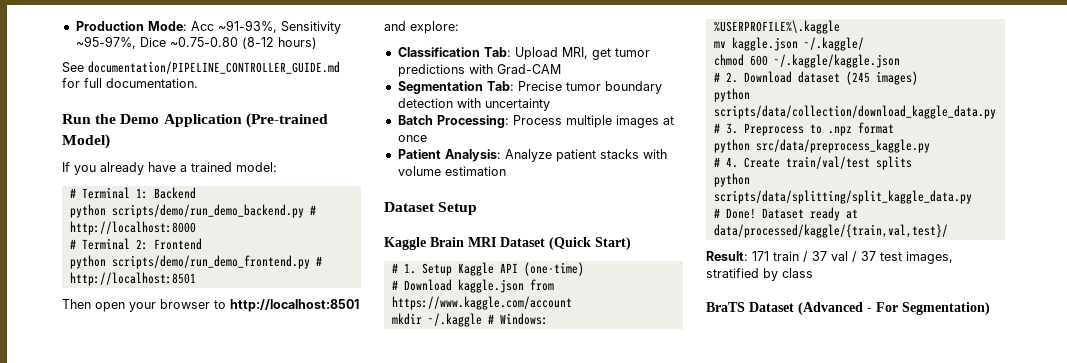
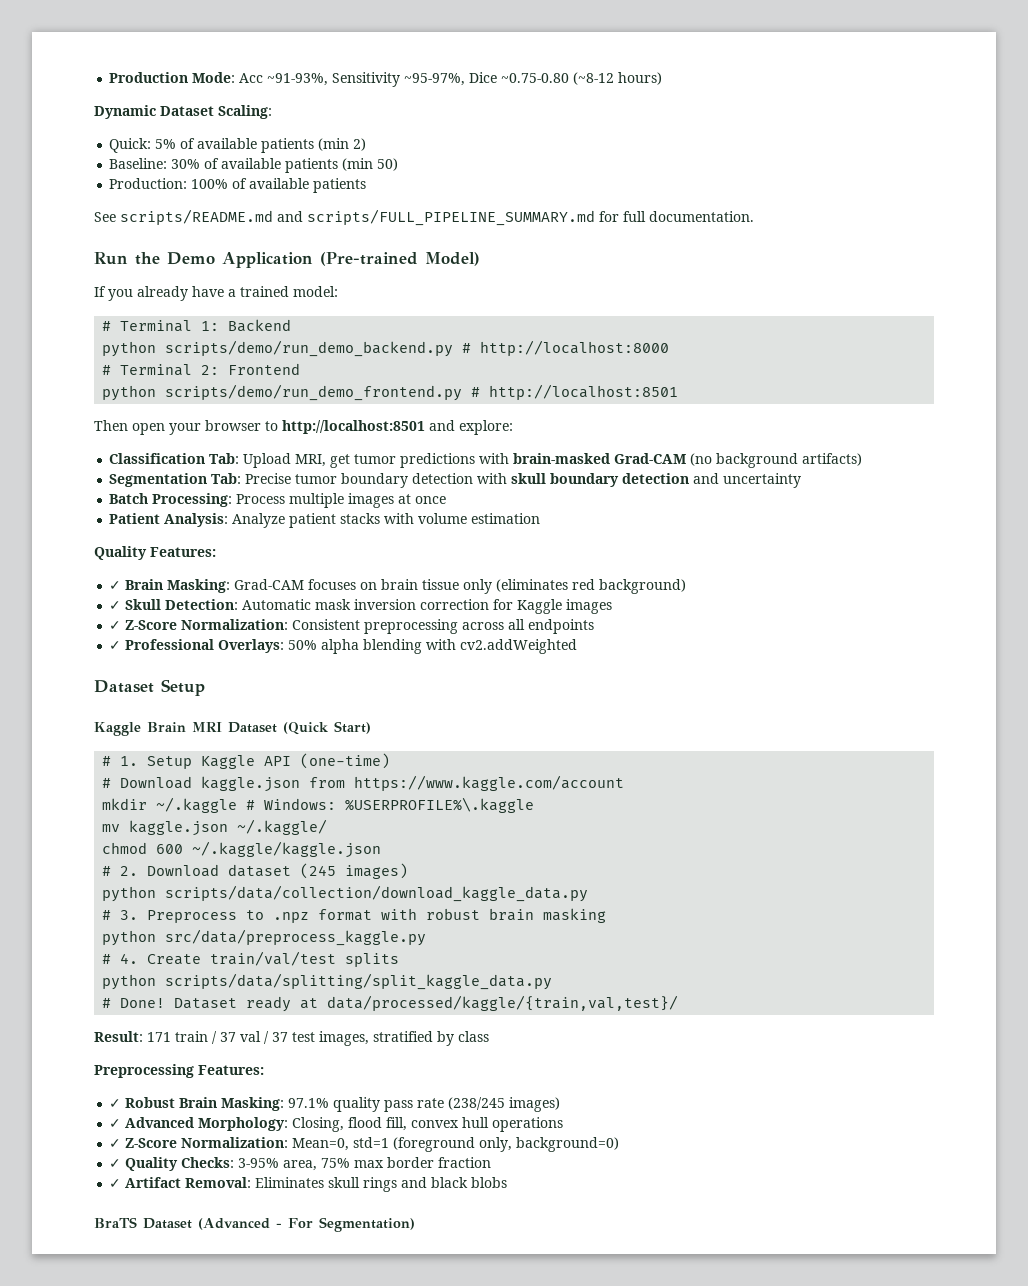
[241,37,274,49] (8-12 -> [573,72,615,85] (~8-12
[62,61,340,74] See documentation/PIPELINE_CONTROLLER_GUIDE.md -> [94,105,272,119] [109,138,367,153] [109,158,399,173] [109,178,367,193] [94,209,595,226] Dynamic Dataset Scaling: // Quick: 5% of available patients (min 2) // Baseline: 30% of available patients (min 50) // Production: 100% of available patients // See scripts/README.md and scripts/FULL_PIPELINE_SUMMARY.md
[496,64,561,74] Grad-CAM -> [513,453,863,468] brain-masked Grad-CAM (no background artifacts)
(481, 103) none -> [511,473,720,487] skull boundary detection and
(506, 171) none -> [94,546,216,560] [109,579,687,594] [109,599,613,614] [109,619,595,634] [109,639,578,654] // Quality Features: // ✓ Brain Masking: Grad-CAM focuses on brain tissue only (eliminates red background) // ✓ Skull Detection: Automatic mask inversion correction for Kaggle images // ✓ Z-Score Normalization: Consistent preprocessing across all endpoints // ✓ Professional Overlays: 50% alpha blending with cv2.addWeighted
(894, 128) none -> [381,908,607,923] with robust brain masking
(813, 273) none -> [94,1064,264,1078] [109,1097,561,1112] [109,1117,564,1132] [109,1137,620,1152] [109,1157,492,1171] [109,1177,508,1192] // Preprocessing Features: // ✓ Robust Brain Masking: 97.1% quality pass rate (238/245 images) // ✓ Advanced Morphology: Closing, flood fill, convex hull operations // ✓ Z-Score Normalization: Mean=0, std=1 (foreground only, background=0) // ✓ Quality Checks: 3-95% area, 75% max border fraction // ✓ Artifact Removal: Eliminates skull rings and black blobs

